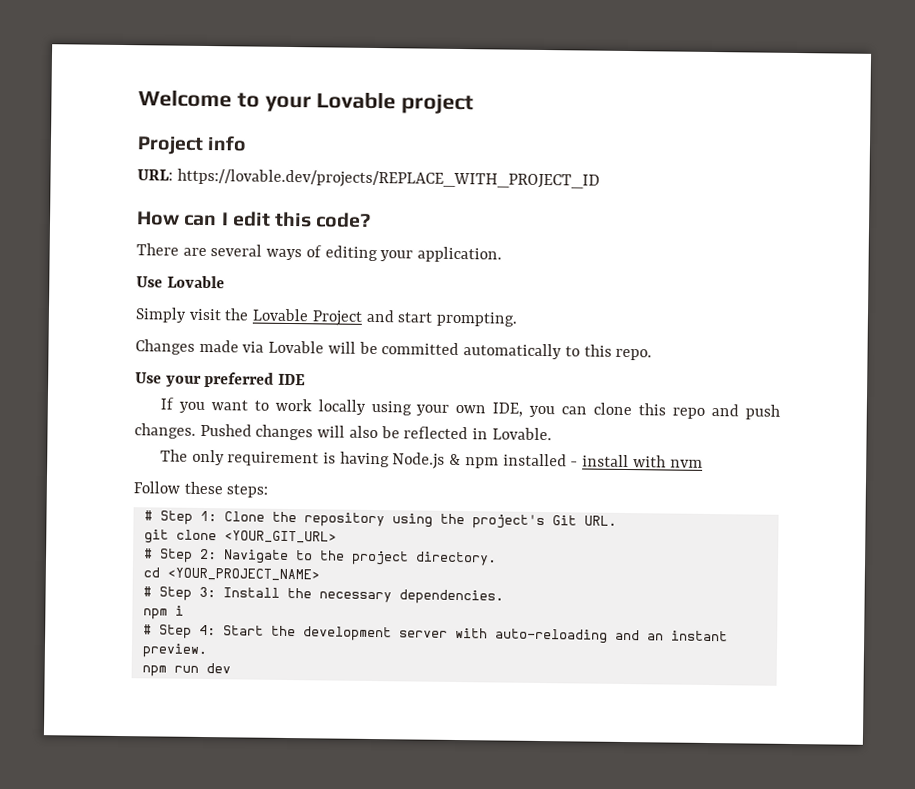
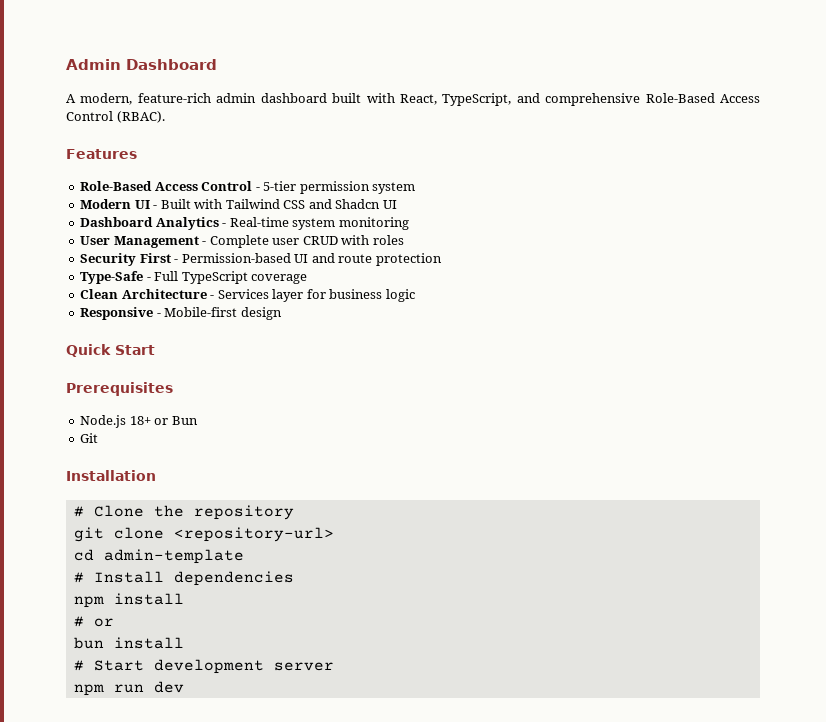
[138,89,475,115] [137,136,248,155] [137,168,600,190] [136,211,372,228] [136,243,503,263] [136,275,225,289] [135,307,518,327] [135,339,653,361] [135,371,307,388] [159,397,781,420] [134,423,552,441] [159,449,703,469] [133,481,269,498] [143,510,217,525] Welcome to your Lovable project // Project info // URL: https://lovable.dev/projects/REPLACE_WITH_PROJECT_ID // How can I edit this code? // There are several ways of editing your application. // Use Lovable // Simply visit the Lovable Project and start prompting. // Changes made via Lovable will be committed automatically to this repo. // Use your preferred IDE // If you want to work locally using your own IDE, you can clone this repo and push changes. Pushed changes will also be reflected in Lovable. // The only requirement is having Node.js & npm installed - install with nvm // Follow these steps: // # Step 1: -> [66,59,217,70] [66,93,760,106] [66,111,165,123] [66,149,137,159] [80,181,416,194] [80,199,397,209] [80,217,409,230] [80,235,404,248] [80,253,442,266] [80,271,308,284] [80,289,415,302] [80,307,282,320] [66,344,155,357] [66,382,173,396] [80,415,198,428] [80,433,99,443] [66,470,156,481] [73,506,84,517] Admin Dashboard // A modern, feature-rich admin dashboard built with React, TypeScript, and comprehensive Role-Based Access Control (RBAC). // Features // Role-Based Access Control - 5-tier permission system // Modern UI - Built with Tailwind CSS and Shadcn UI // Dashboard Analytics - Real-time system monitoring // User Management - Complete user CRUD with roles // Security First - Permission-based UI and route protection // Type-Safe - Full TypeScript coverage // Clean Architecture - Services layer for business logic // Responsive - Mobile-first design // Quick Start // Prerequisites // Node.js 18+ or Bun // Git // Installation // #
[391,513,617,530] [143,529,337,544] [143,548,497,566] [142,567,320,582] [142,586,504,605] [142,605,184,620] [142,624,728,644] [141,643,208,659] using the project's Git URL. // git clone <YOUR_GIT_URL> // # Step 2: Navigate to the project directory. // cd <YOUR_PROJECT_NAME> // # Step 3: Install the necessary dependencies. // npm i // # Step 4: Start the development server with auto-reloading and an instant preview. -> [73,527,334,542] [73,549,244,564] [73,571,294,586] [73,593,184,608] [73,616,114,627] [73,637,184,649] [73,659,334,674] // git clone <repository-url> // cd admin-template // # Install dependencies // npm install // # or // bun install // # Start development server

